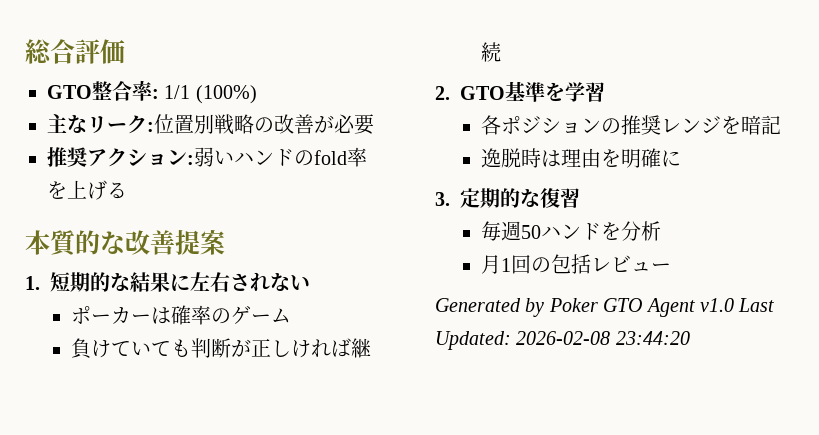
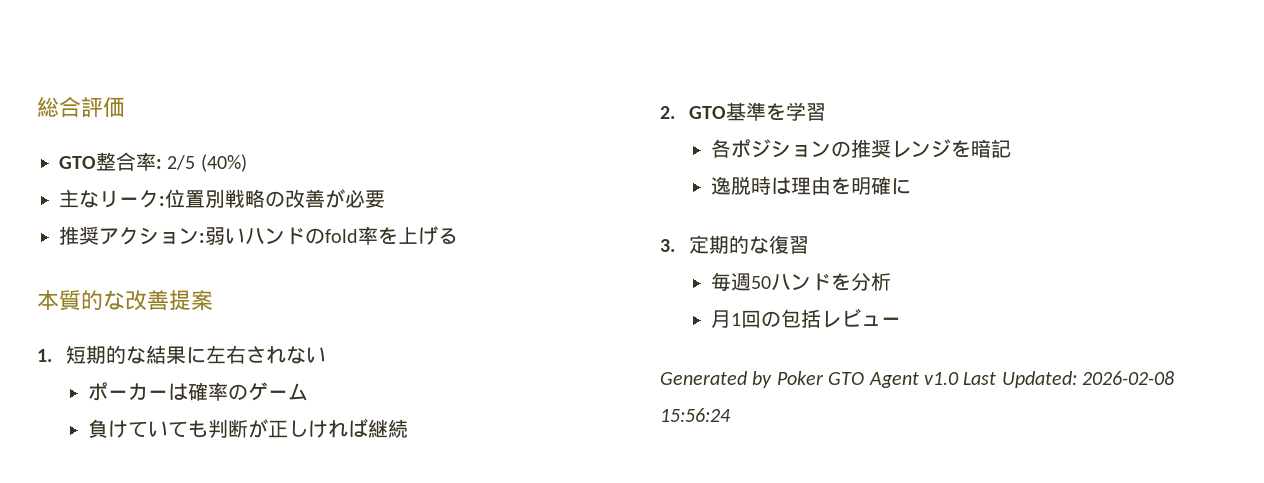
[164,85,257,104] 1/1 (100%) -> [167,154,247,172] 2/5 (40%)
[615,331,690,345] 23:44:20 -> [660,408,731,422] 15:56:24

